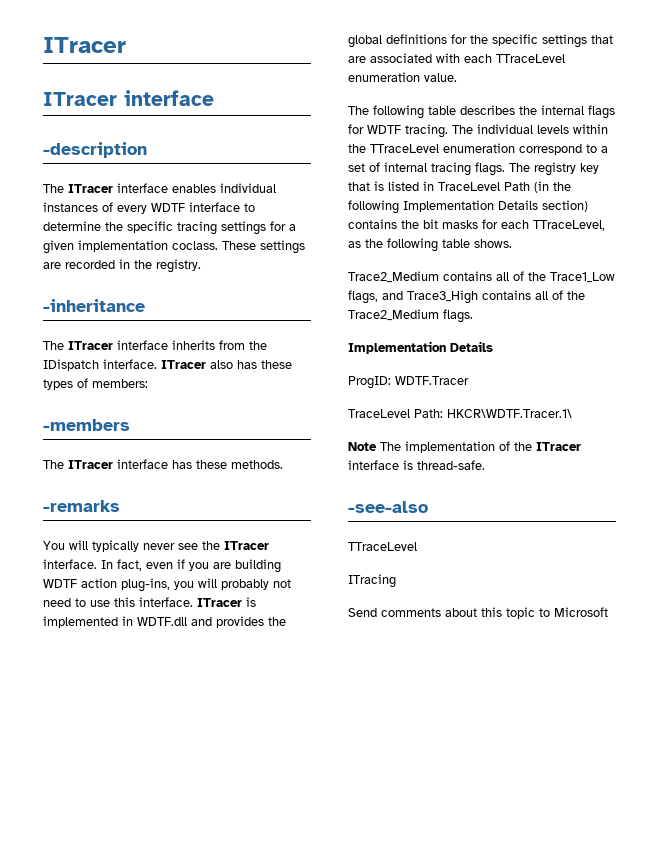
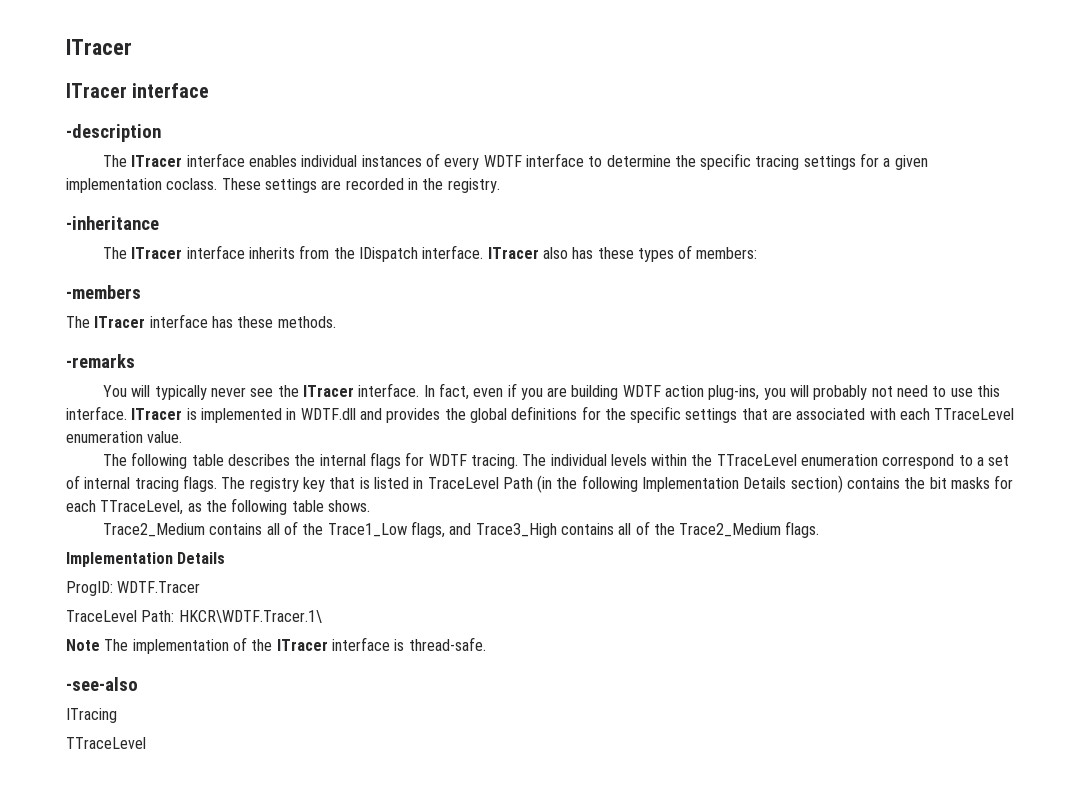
[348,542,417,551] // TTraceLevel -> (138, 684) none
[348,607,608,619] Send comments about this topic to Microsoft -> [66,737,146,749] TTraceLevel

